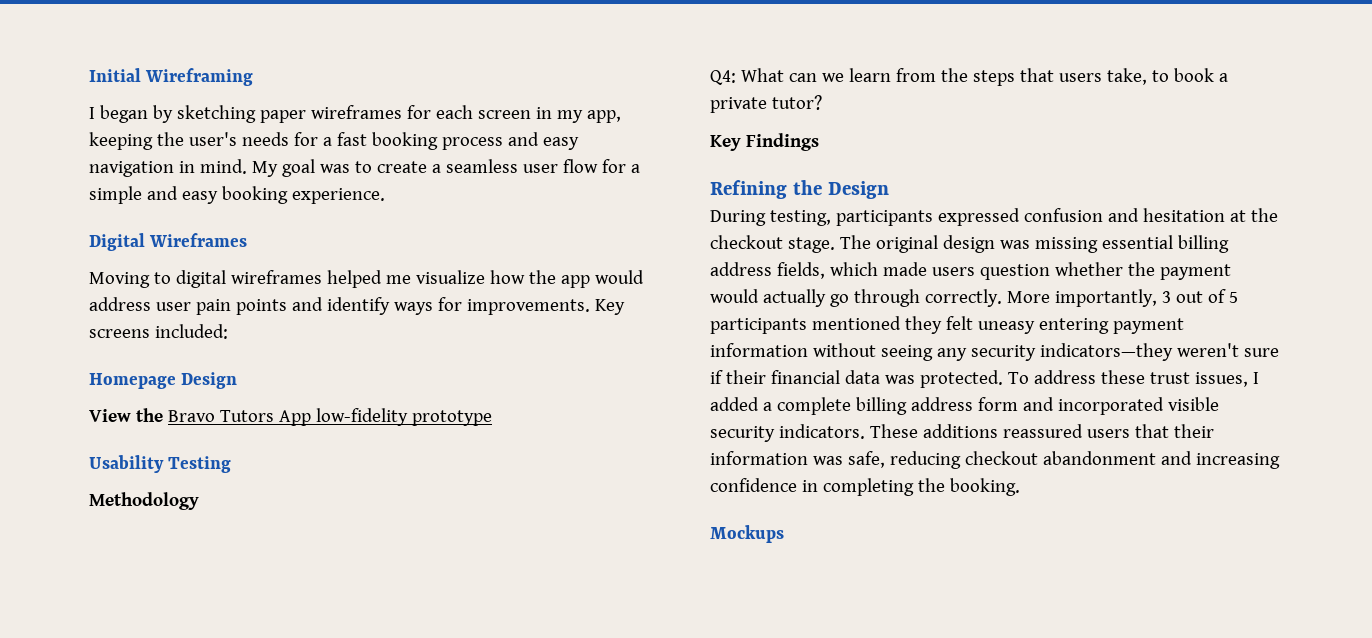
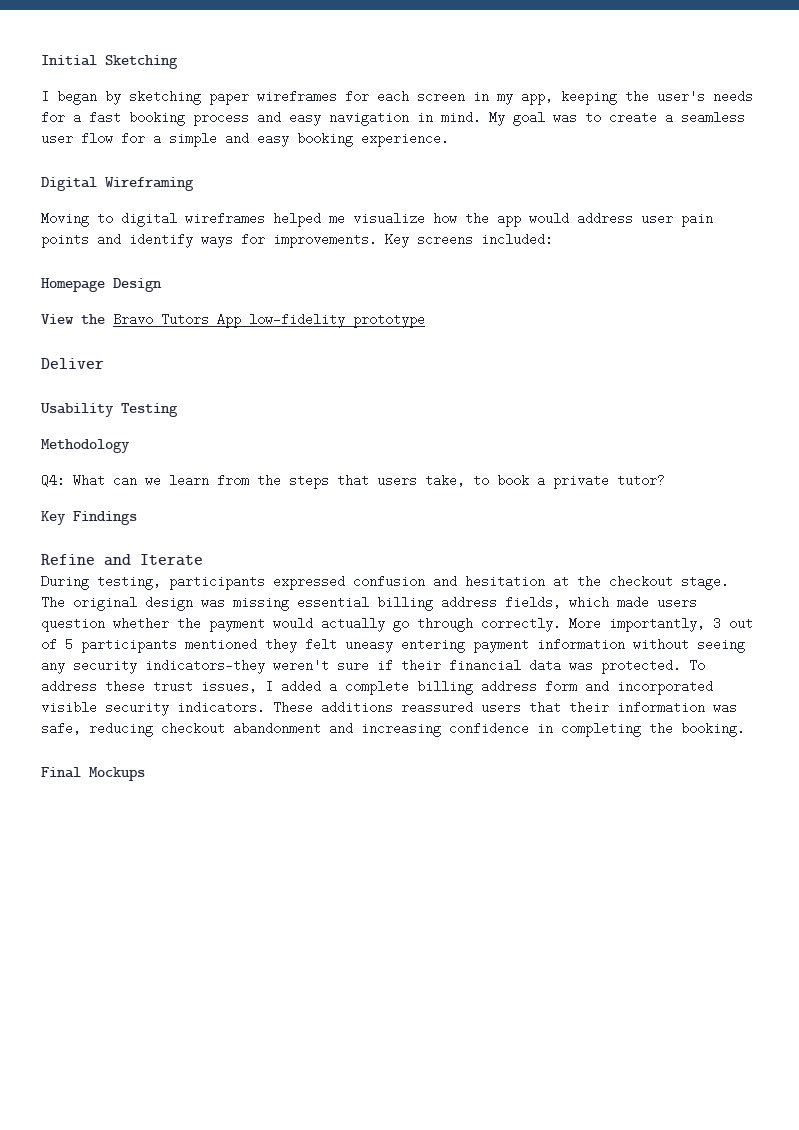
[145,68,254,86] Wireframing -> [105,55,178,69] Sketching
[149,233,248,247] Wireframes -> [105,177,194,191] Wireframing
(492, 418) none -> [41,358,104,369] // Deliver
[710,180,889,199] Refining the Design -> [41,554,203,566] Refine and Iterate
(1020, 487) none -> [41,767,81,778] Final

